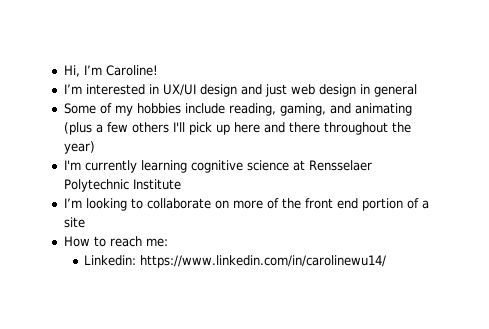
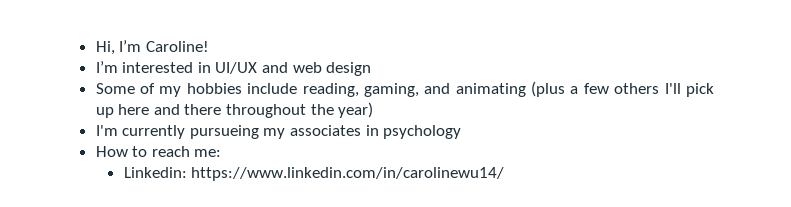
[162,84,287,97] UX/UI design and just -> [215,62,289,74] UI/UX and
[359,84,417,97] in general -> (372, 69) none
[140,160,372,173] [63,179,181,192] [63,198,429,211] [63,217,85,228] learning cognitive science at Rensselaer Polytechnic Institute // I’m looking to collaborate on more of the front end portion of a site -> [189,125,462,139] pursueing my associates in psychology

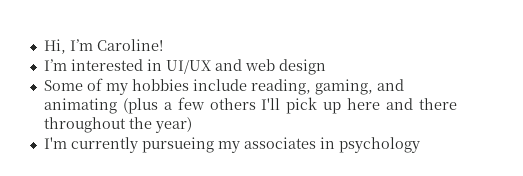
[95,146,222,157] [123,167,505,181] // How to reach me: // Linkedin: https://www.linkedin.com/in/carolinewu14/ -> (420, 145) none

